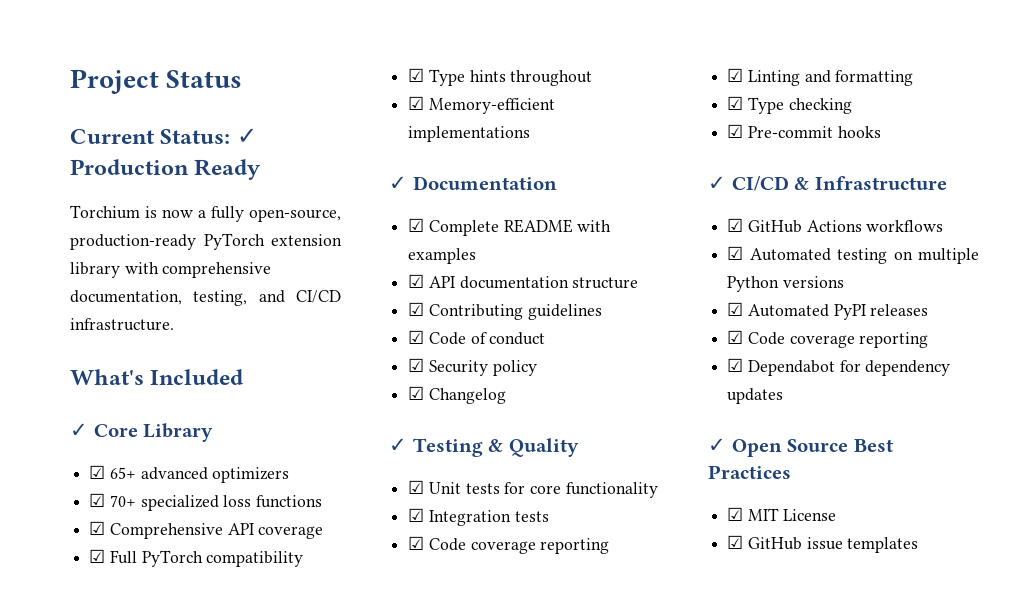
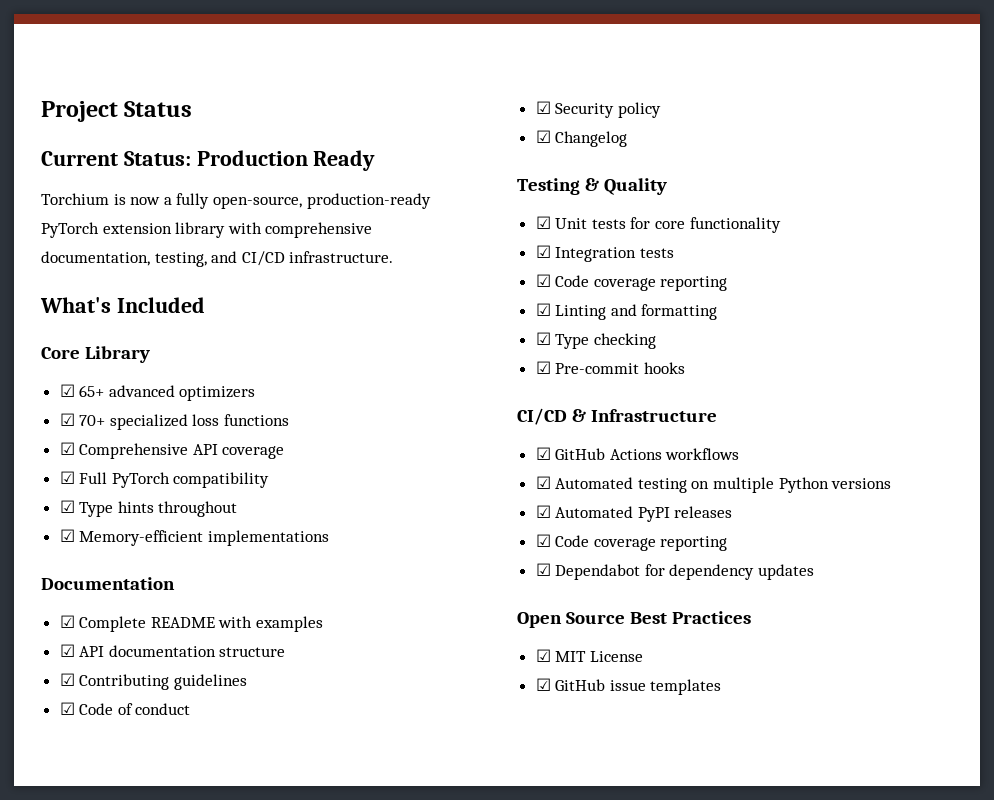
[236,128,257,144] ✓ -> (191, 158) none
[70,423,88,437] ✓ -> (205, 305) none
[389,176,407,190] ✓ -> (329, 538) none
[389,438,407,452] ✓ -> (628, 139) none
[708,176,726,190] ✓ -> (685, 368) none
[708,438,726,452] ✓ -> (815, 572) none

